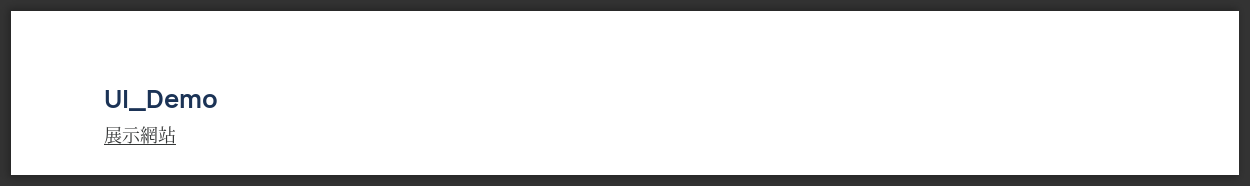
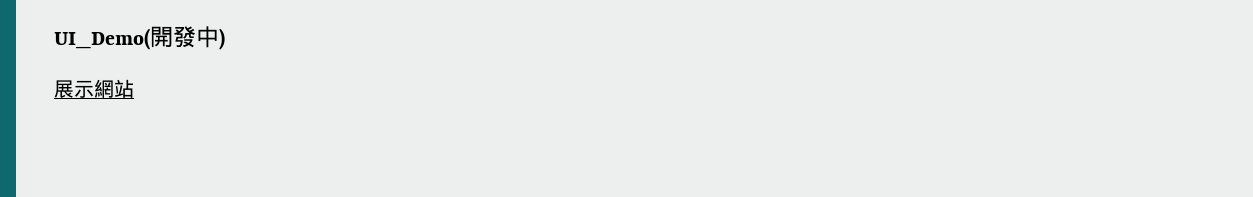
[104,90,218,111] UI_Demo -> [54,26,225,50] UI_Demo(開發中)

